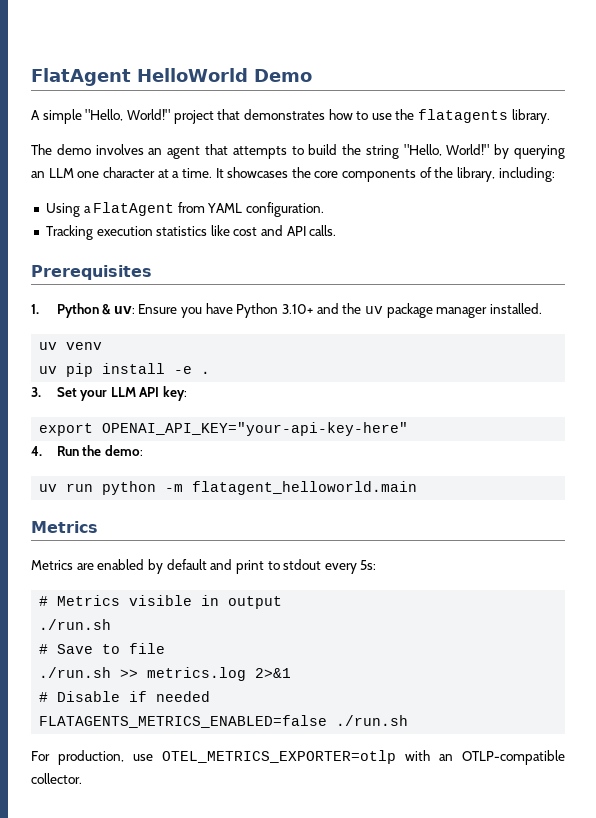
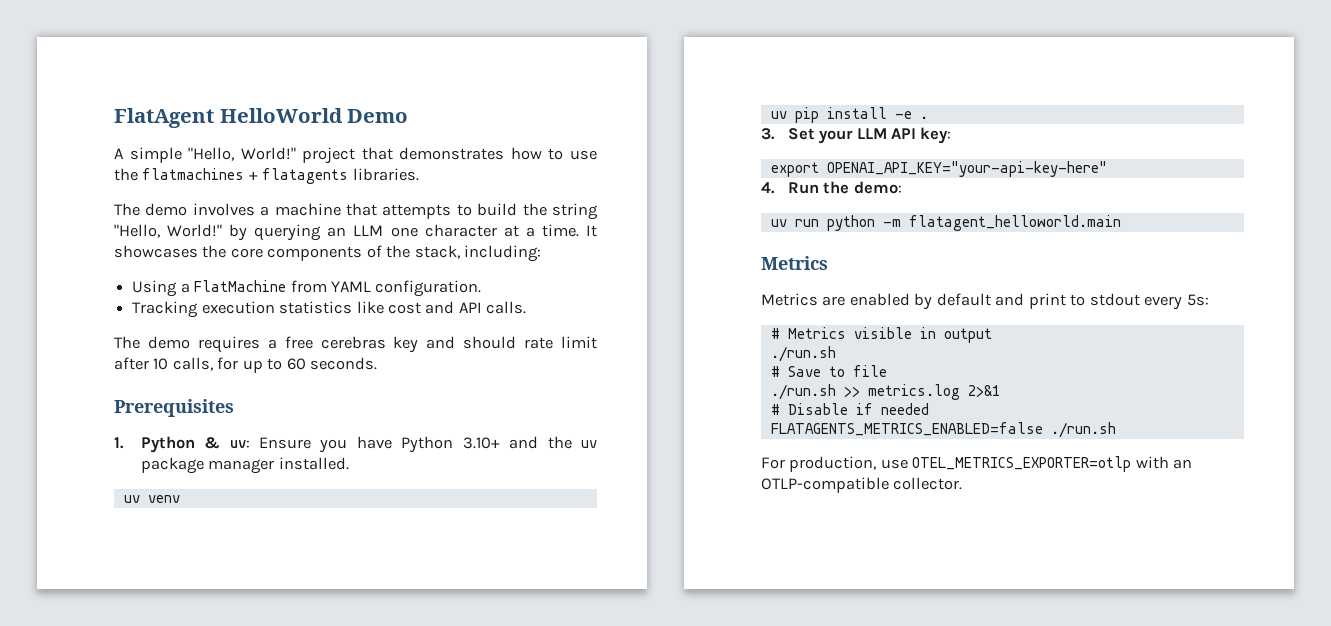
[418,109,550,124] flatagents library. -> [142,168,419,184] flatmachines + flatagents libraries.
[148,146,201,159] an agent -> [260,203,341,216] a machine
[457,167,496,182] library, -> [414,245,460,259] stack,
[93,202,175,216] FlatAgent -> [194,280,287,292] FlatMachine
(337, 230) none -> [114,336,597,353] [114,357,378,373] // The demo requires a free cerebras key and should rate limit after 10 calls, for up to 60 seconds.

